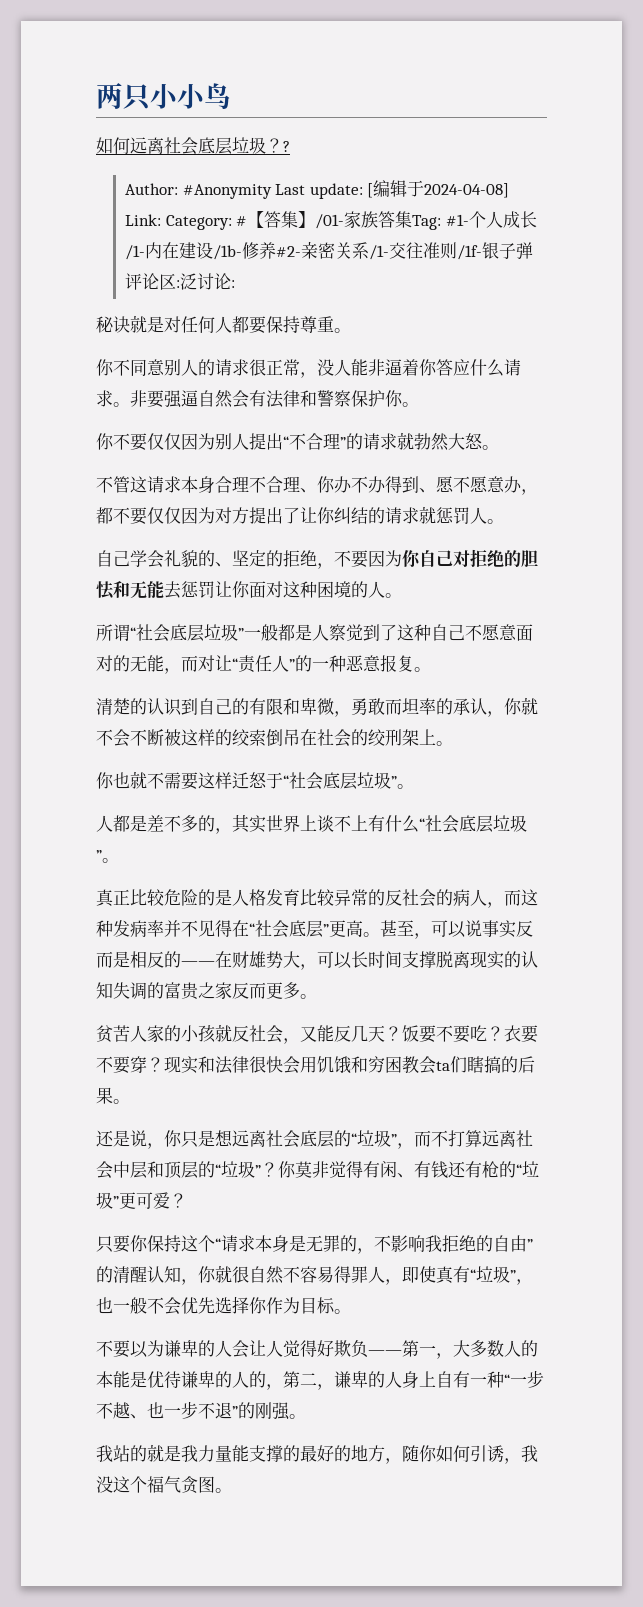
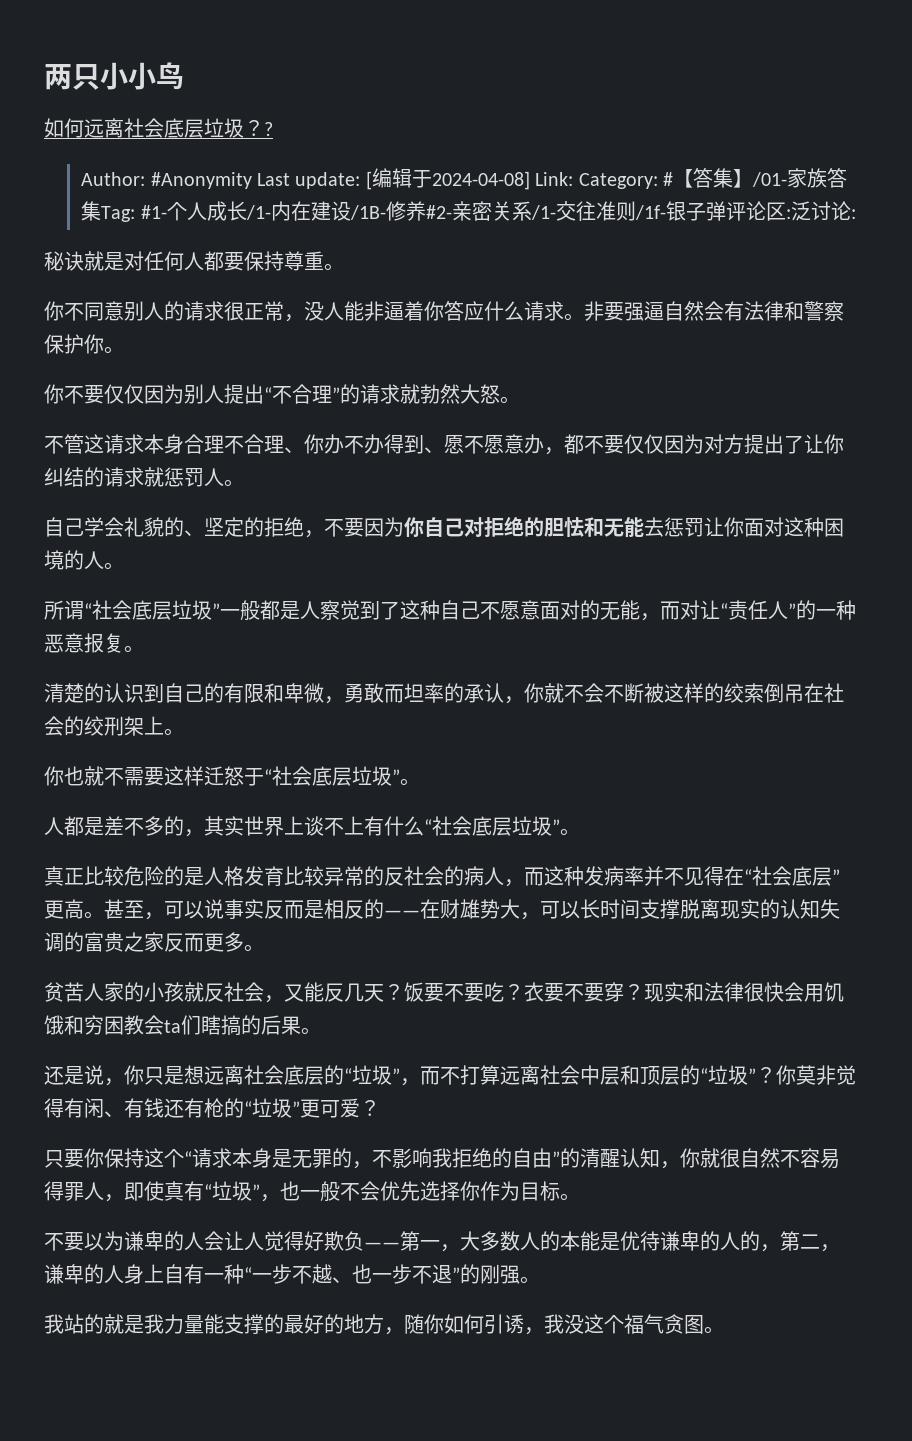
[213,245,243,260] /1b- -> [349,205,386,220] /1B-

